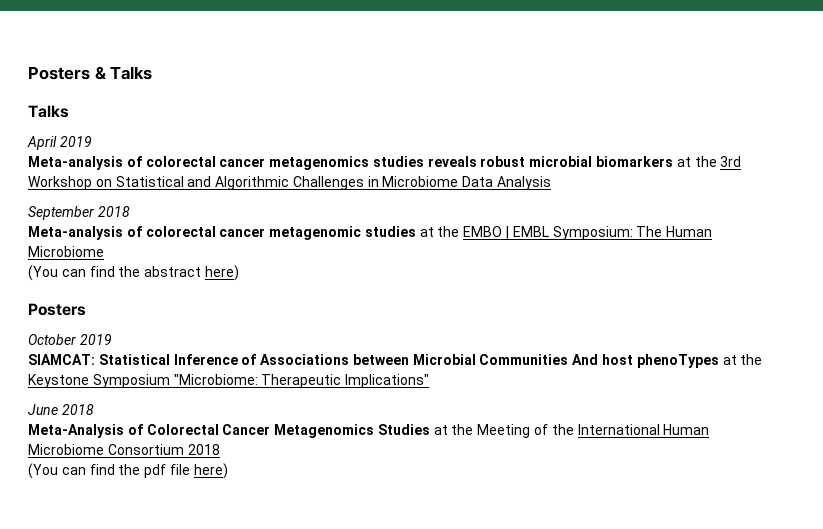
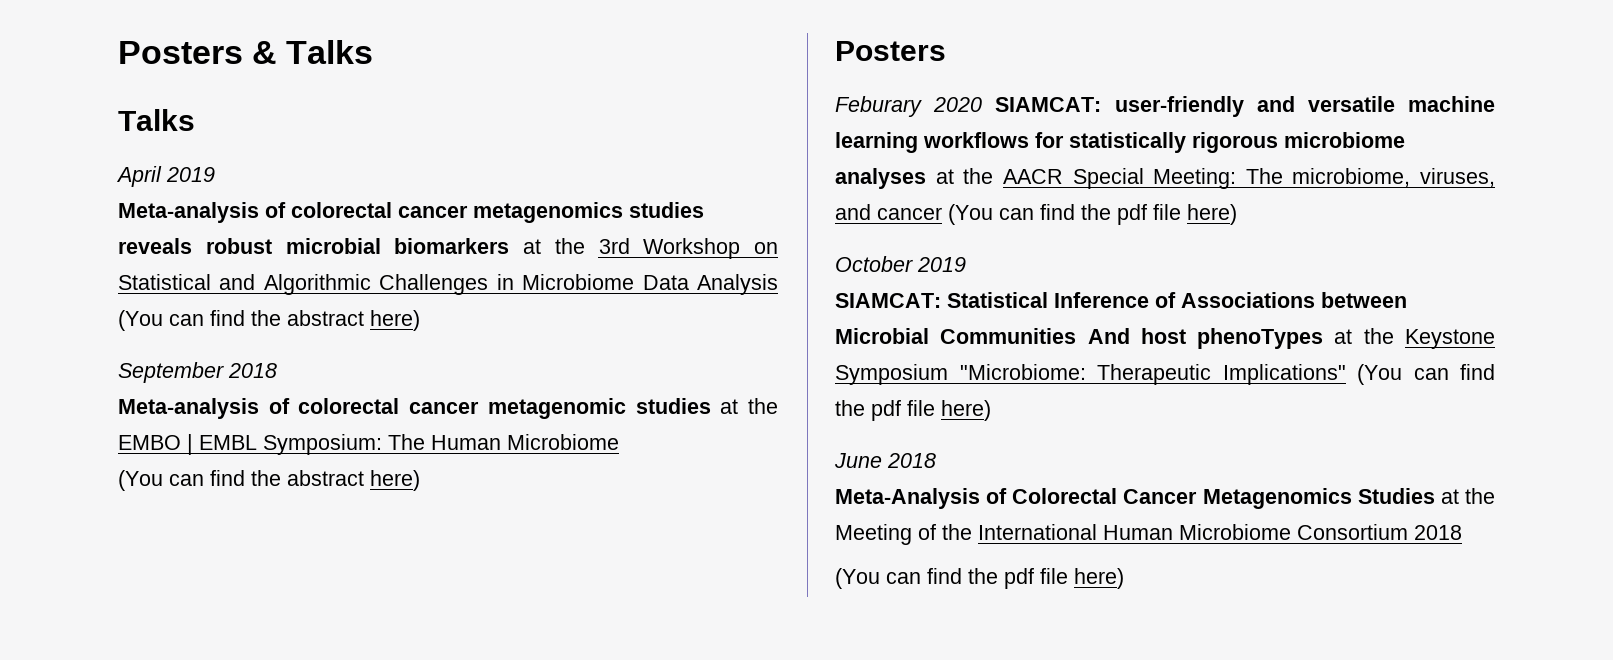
(552, 183) none -> [118,310,420,331] (You can find the abstract here)
(86, 309) none -> [835,96,1495,117] [835,132,1405,153] [835,168,1495,189] [835,204,1237,225] // Feburary 2020 SIAMCAT: user-friendly and versatile machine learning workflows for statistically rigorous microbiome analyses at the AACR Special Meeting: The microbiome, viruses, and cancer (You can find the pdf file here)
(430, 381) none -> [1357,364,1495,385] [835,400,991,421] (You can find the pdf file here)

